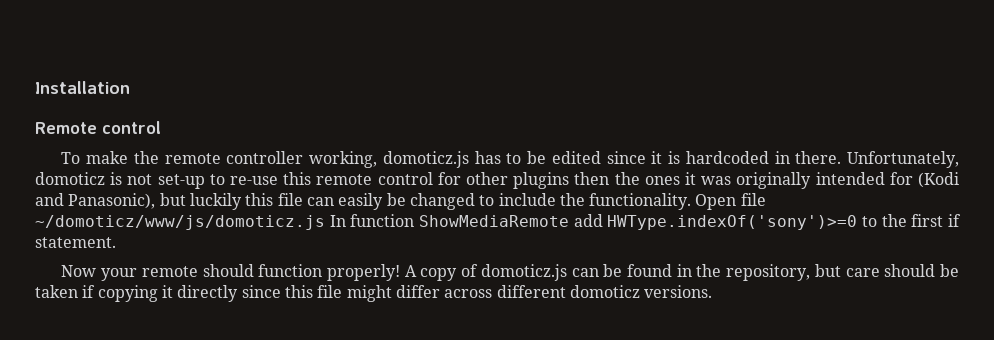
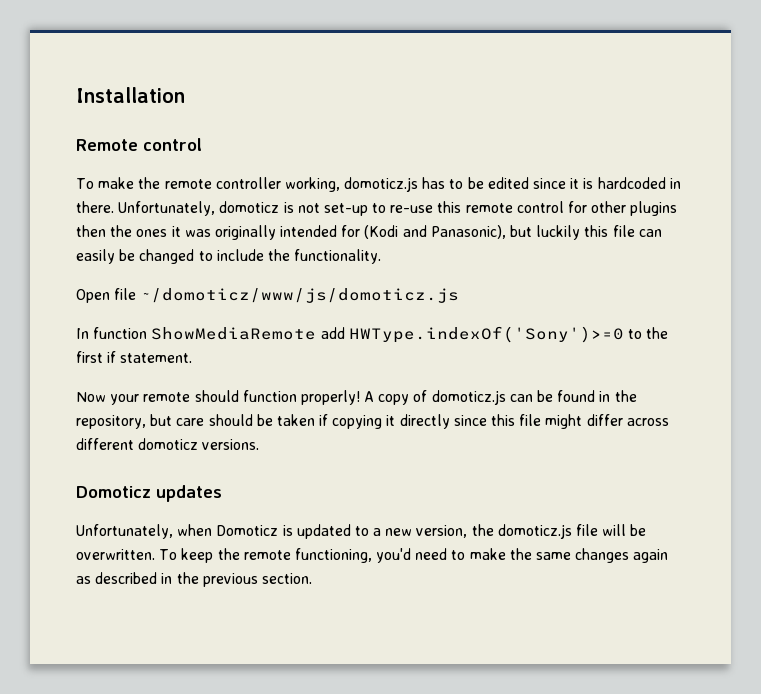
(692, 201) none -> (382, 256) //
(325, 222) none -> (460, 295) //
[607,215,858,230] HWType.indexOf('sony')>=0 -> [348,326,624,343] HWType.indexOf('Sony')>=0
(713, 291) none -> [76,485,222,502] [76,524,647,539] [76,548,669,563] [76,572,312,587] // Domoticz updates // Unfortunately, when Domoticz is updated to a new version, the domoticz.js file will be overwritten. To keep the remote functioning, you'd need to make the same changes again as described in the previous section.

